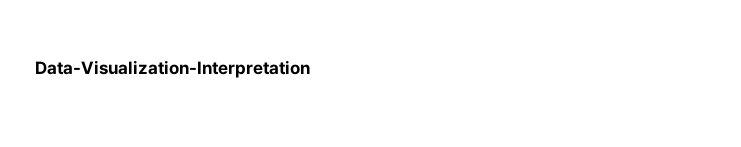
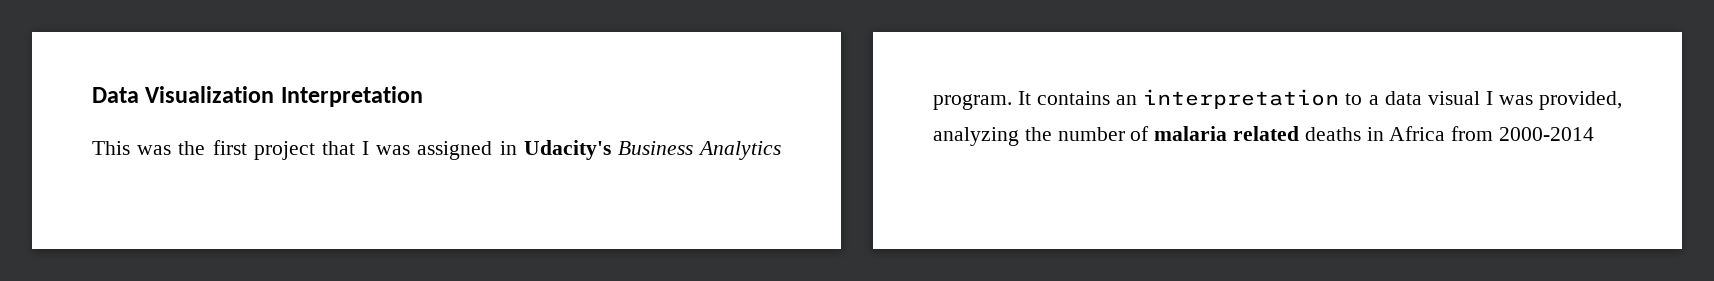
[35,60,310,78] Data-Visualization-Interpretation -> [92,86,423,107] [92,140,781,160] [933,89,1622,110] [933,126,1595,146] Data Visualization Interpretation // This was the first project that I was assigned in Udacity's Business Analytics program. It contains an interpretation to a data visual I was provided, analyzing the number of malaria related deaths in Africa from 2000-2014

